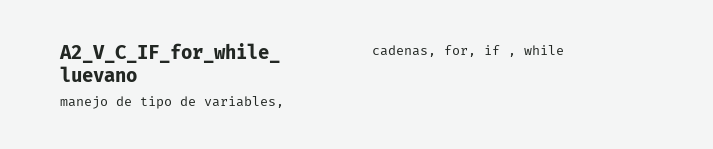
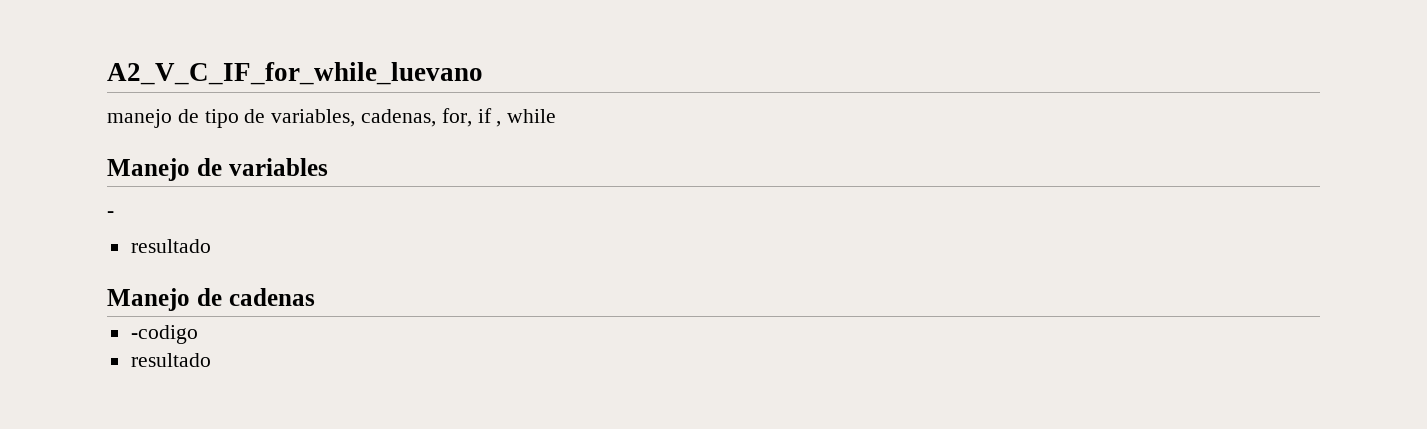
(564, 50) none -> [107,158,328,181] [107,211,114,217] [130,239,211,253] [107,288,315,311] [130,325,198,344] [130,353,211,367] // Manejo de variables // - // resultado // Manejo de cadenas // -codigo // resultado

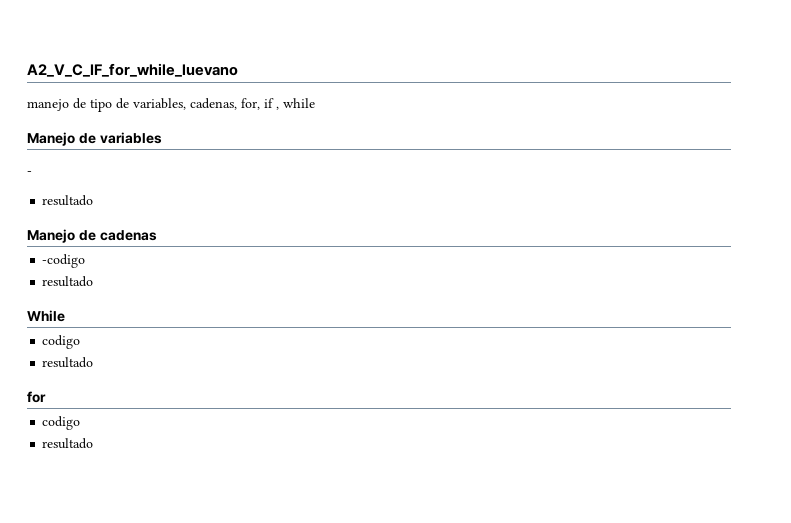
(211, 360) none -> [27,310,65,322] [42,335,81,349] [42,357,94,368] [27,391,46,403] [42,416,81,430] [42,438,94,449] // While // codigo // resultado // for // codigo // resultado

